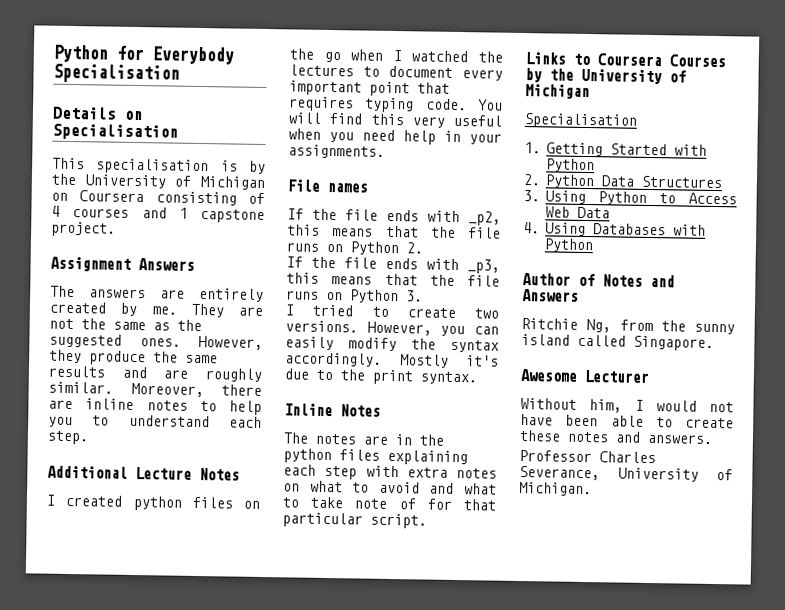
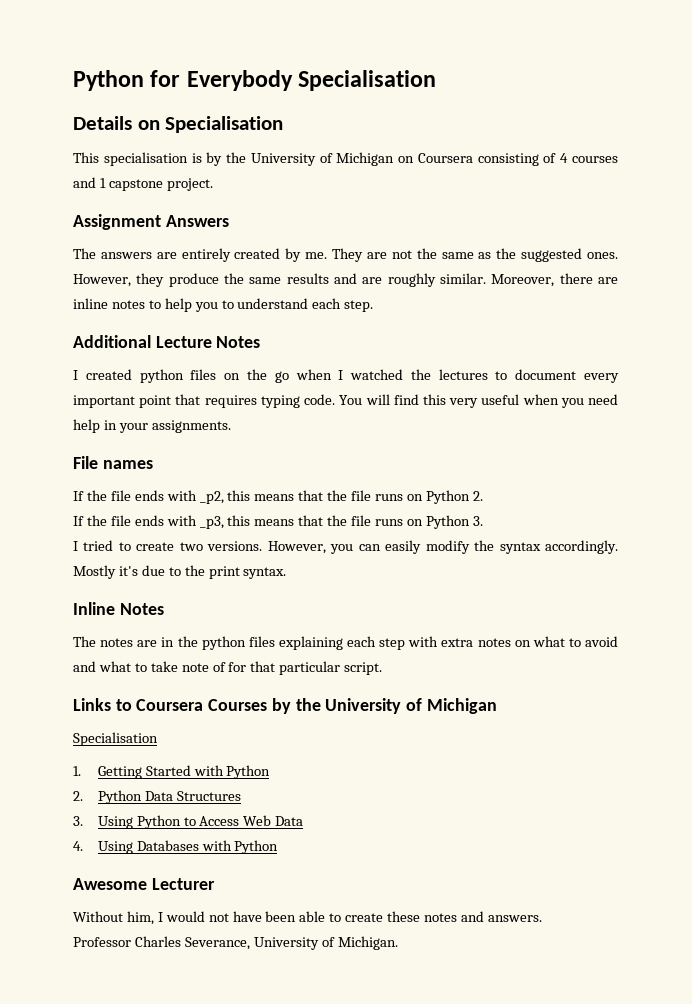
[522,273,675,288] [522,289,579,302] [521,318,735,335] [521,334,714,351] // Author of Notes and Answers // Ritchie Ng, from the sunny island called Singapore. -> (279, 847) none

